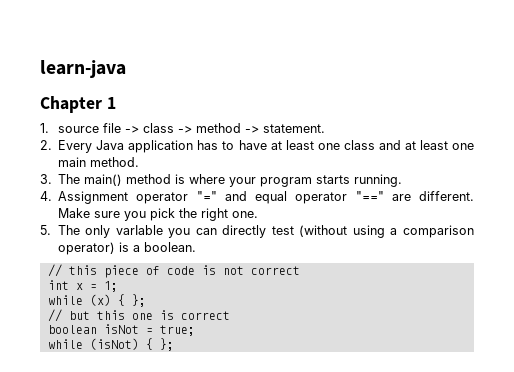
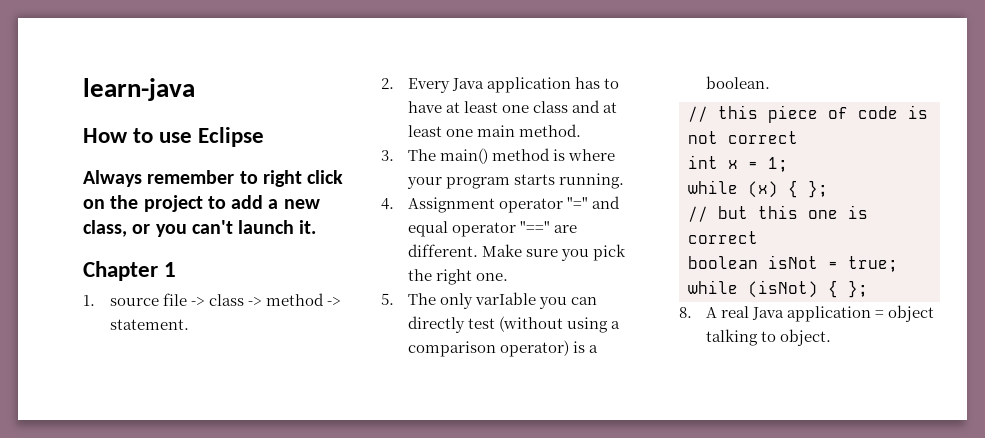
(126, 69) none -> [83,127,265,147] [83,170,344,187] [83,195,320,212] [83,220,317,237] // How to use Eclipse // Always remember to right click on the project to add a new class, or you can't launch it.
(174, 344) none -> [679,305,935,322] [705,329,831,346] // 8. A real Java application = object talking to object.

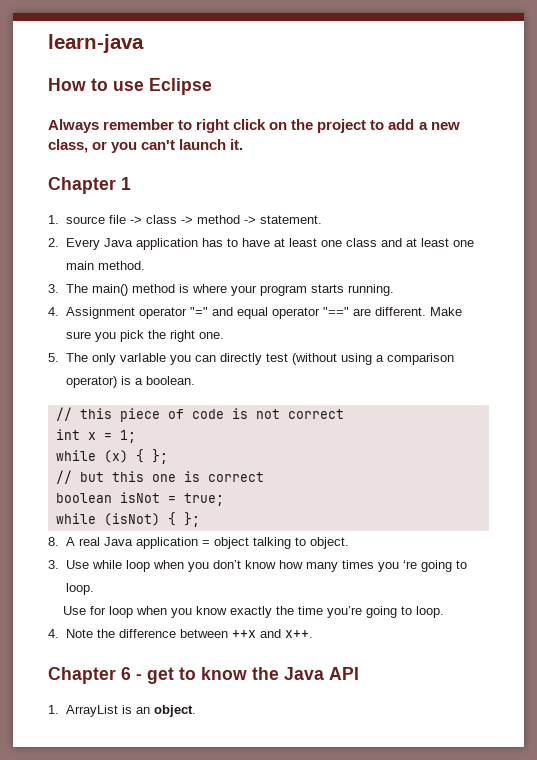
(831, 337) none -> [48,560,467,572] [65,583,94,595] [62,606,444,618] [48,629,313,638] [48,667,359,684] [48,705,196,717] // 3. Use while loop when you don’t know how many times you ‘re going to loop. // Use for loop when you know exactly the time you’re going to loop. // 4. Note the difference between ++x and x++. // Chapter 6 - get to know the Java API // 1. ArrayList is an object.

